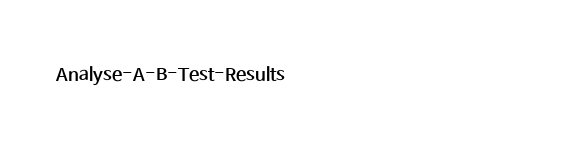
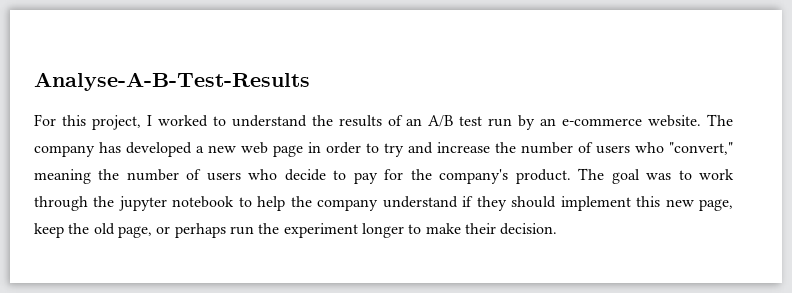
(285, 76) none -> [34,114,734,130] [34,142,733,157] [34,168,734,184] [34,196,734,211] [34,223,558,238] // For this project, I worked to understand the results of an A/B test run by an e-commerce website. The company has developed a new web page in order to try and increase the number of users who "convert," meaning the number of users who decide to pay for the company's product. The goal was to work through the jupyter notebook to help the company understand if they should implement this new page, keep the old page, or perhaps run the experiment longer to make their decision.

